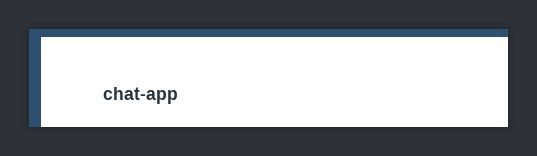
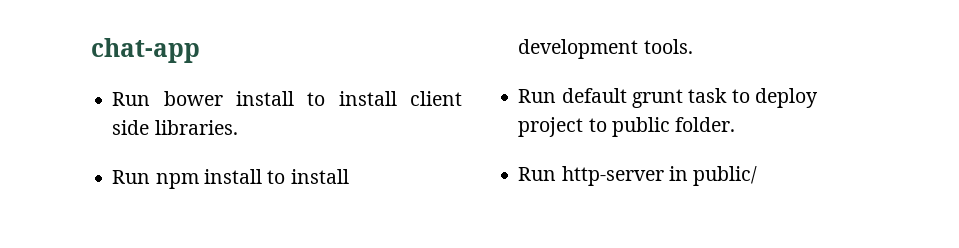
(178, 95) none -> [112,91,462,106] [112,120,238,135] [112,169,349,189] [518,39,693,59] [518,88,818,108] [518,117,736,137] [518,166,758,186] // Run bower install to install client side libraries. // Run npm install to install development tools. // Run default grunt task to deploy project to public folder. // Run http-server in public/

